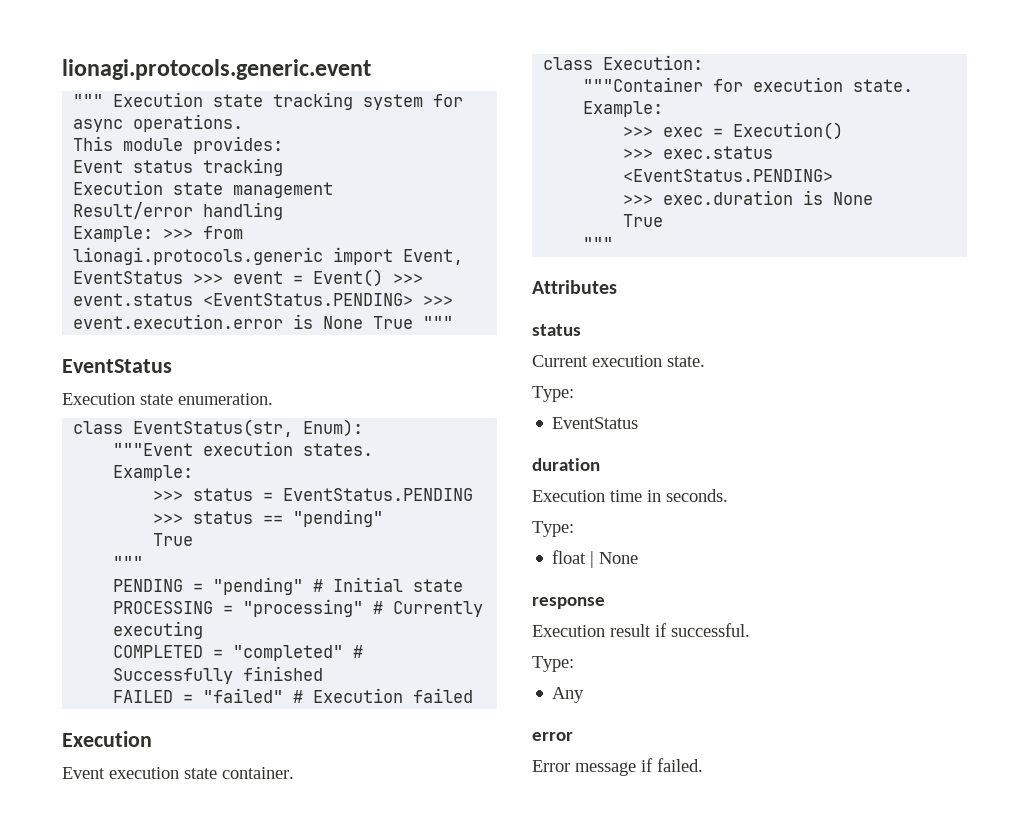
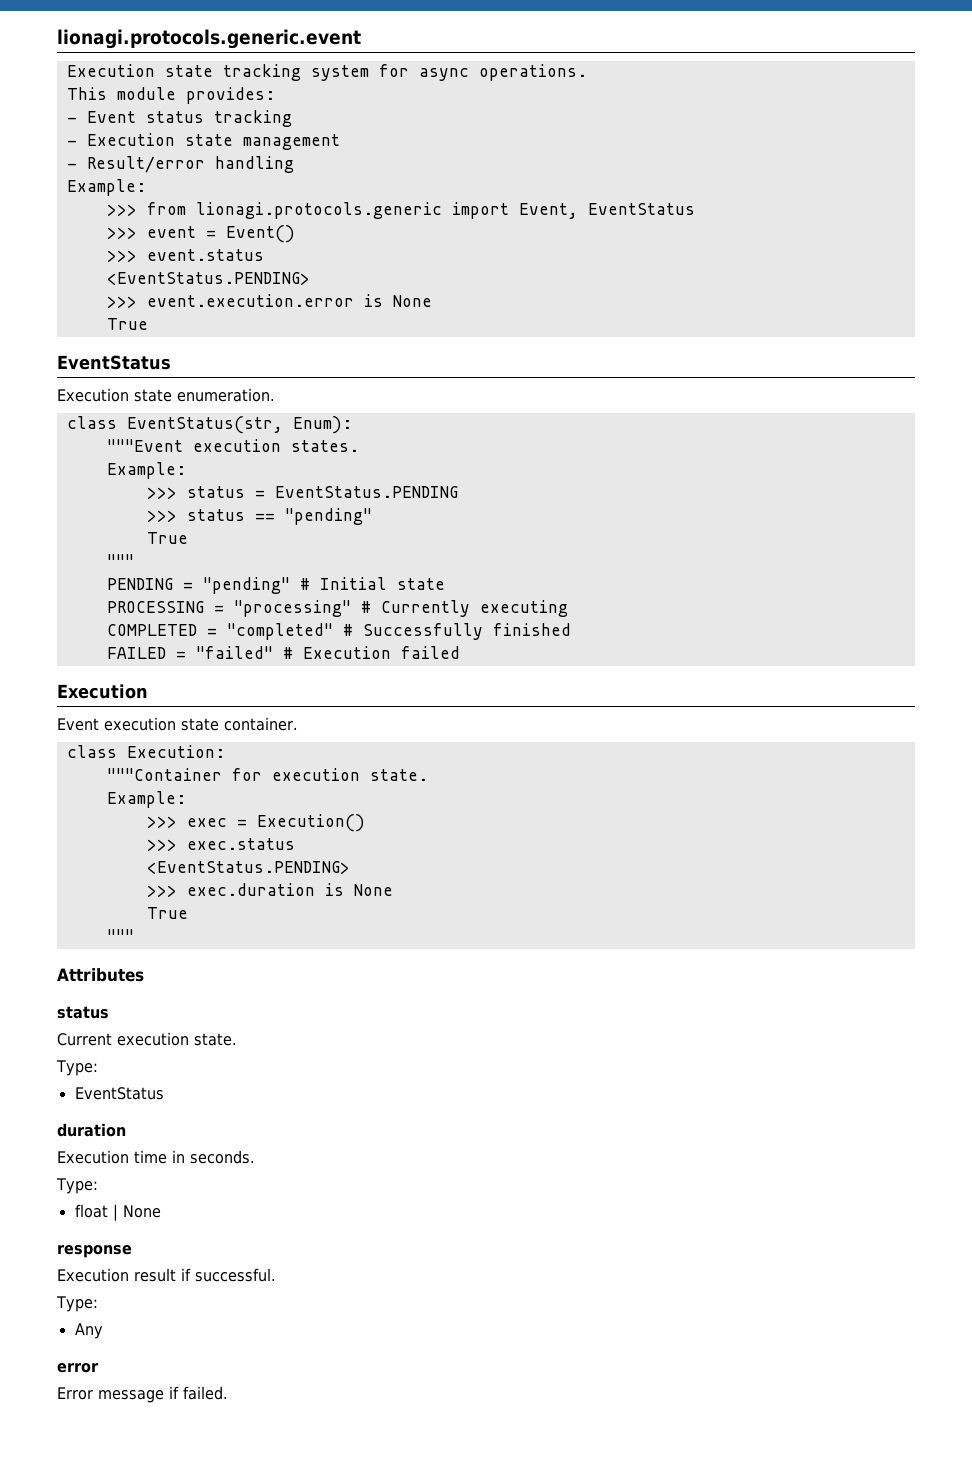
[73,94,104,107] """ -> (361, 39) none
(284, 145) none -> [66,117,77,123] -
(284, 167) none -> [66,140,77,146] -
(334, 190) none -> [66,163,77,169] -
(154, 234) none -> (146, 187) //
(184, 277) none -> (695, 209) //
(384, 278) none -> (295, 234) //
[203,293,414,306] <EventStatus.PENDING> -> [106,272,310,285] // <EventStatus.PENDING> //
[373,316,454,329] True """ -> [106,318,148,330] // True

